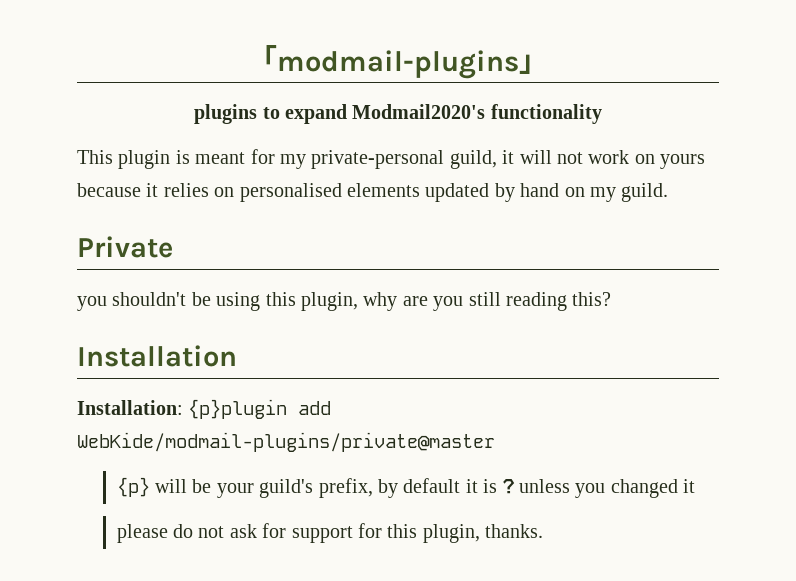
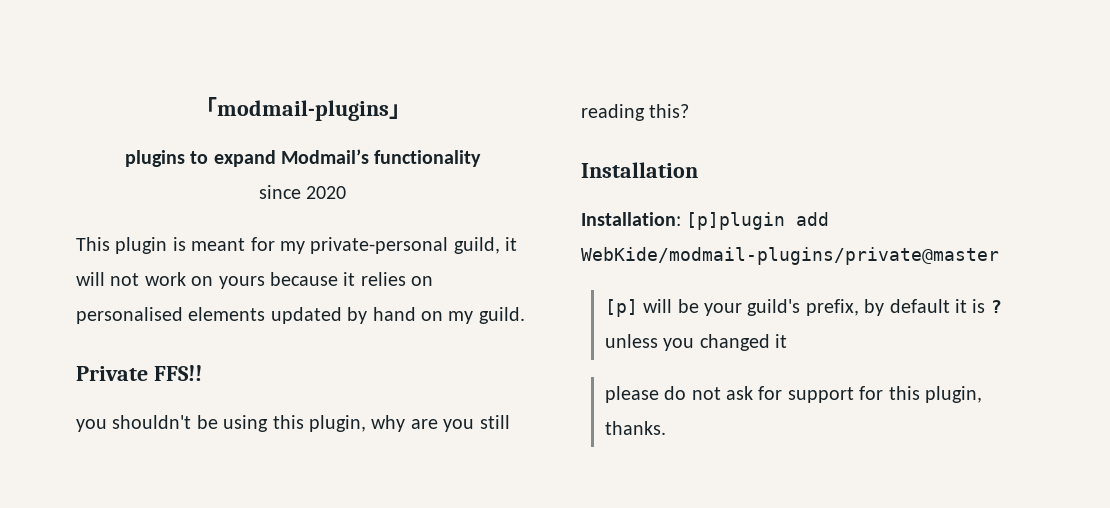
[352,104,486,119] Modmail2020's -> [280,149,369,164] Modmail’s
(602, 114) none -> [258,185,347,199] // since 2020
(173, 247) none -> [153,365,202,381] FFS!!
[188,399,288,419] {p}plugin -> [686,212,786,230] [p]plugin
[116,477,150,497] {p} -> [604,299,638,317] [p]

